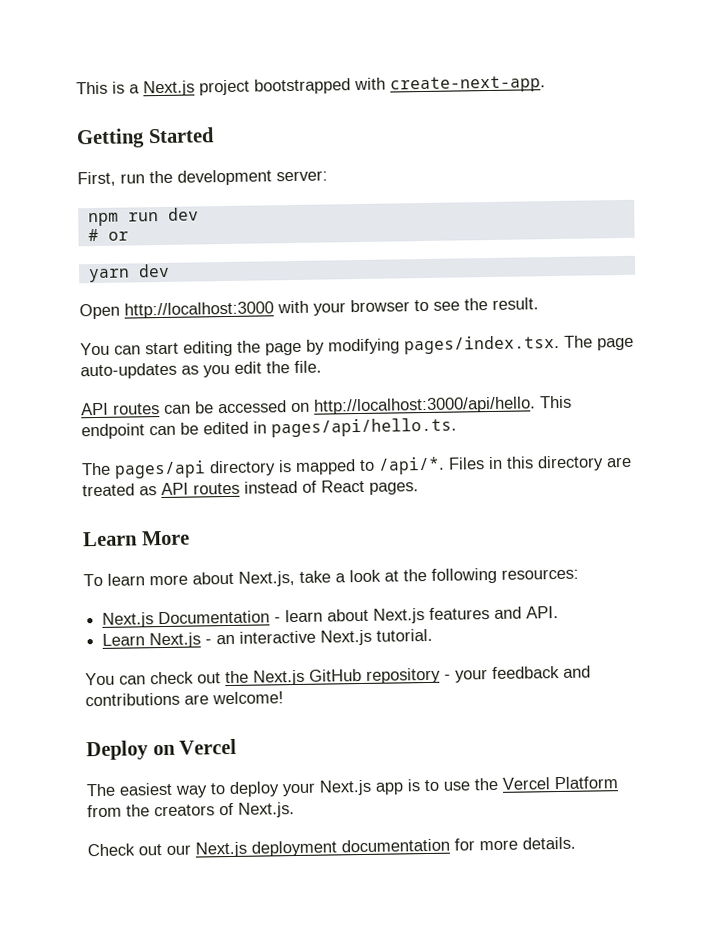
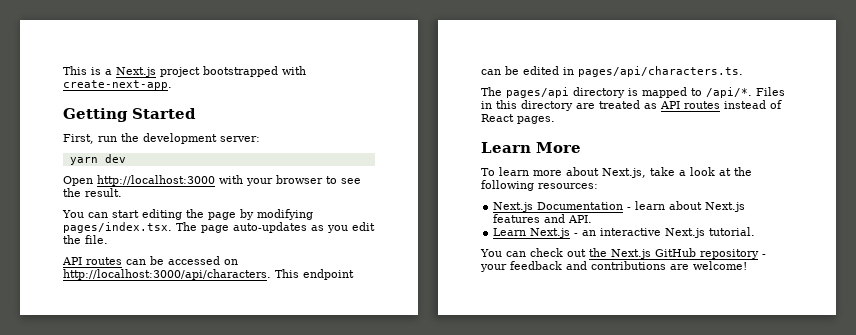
[87,207,199,227] [87,228,129,242] // npm run dev // # or -> (260, 139) none
[314,396,536,415] http://localhost:3000/api/hello. -> [63,269,271,280] http://localhost:3000/api/characters.
[271,417,457,438] pages/api/hello.ts. -> [578,66,743,77] pages/api/characters.ts.
[86,738,238,761] [86,776,618,798] [87,802,295,818] [87,836,576,858] // Deploy on Vercel // The easiest way to deploy your Next.js app is to use the Vercel Platform from the creators of Next.js. // Check out our Next.js deployment documentation for more details. -> (747, 265) none

